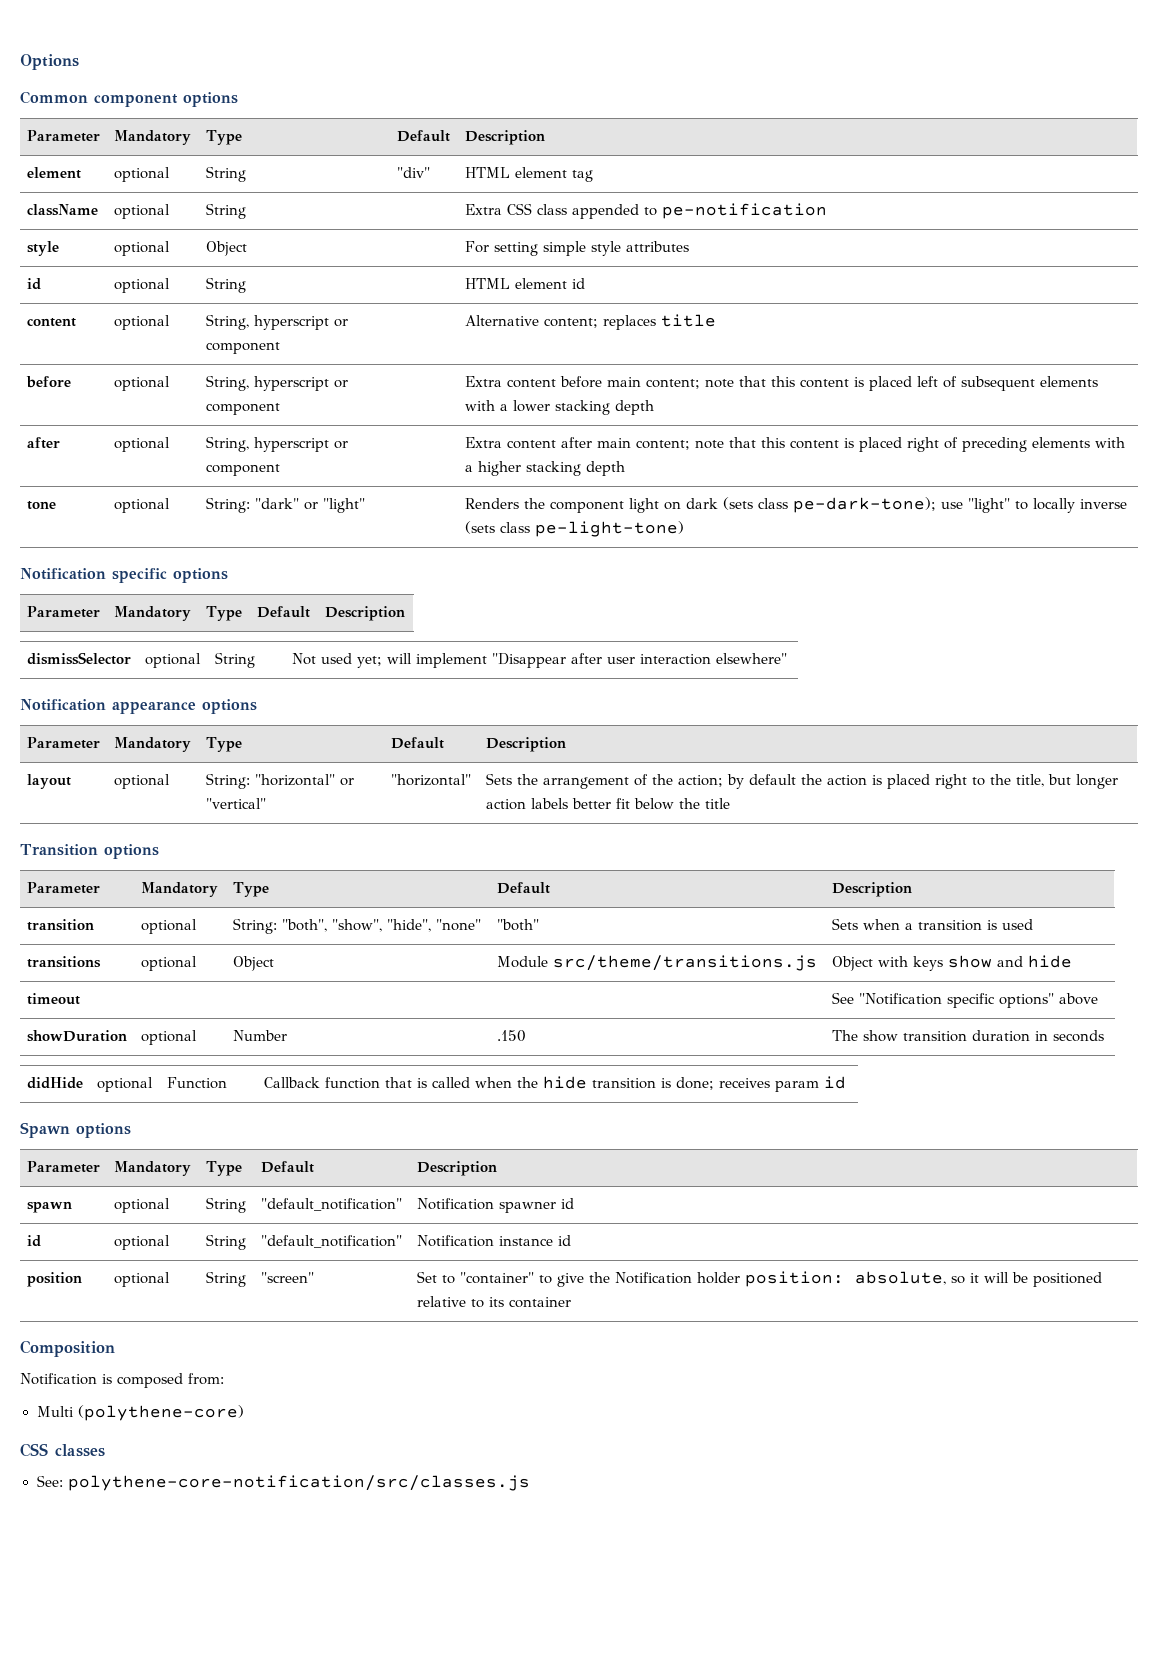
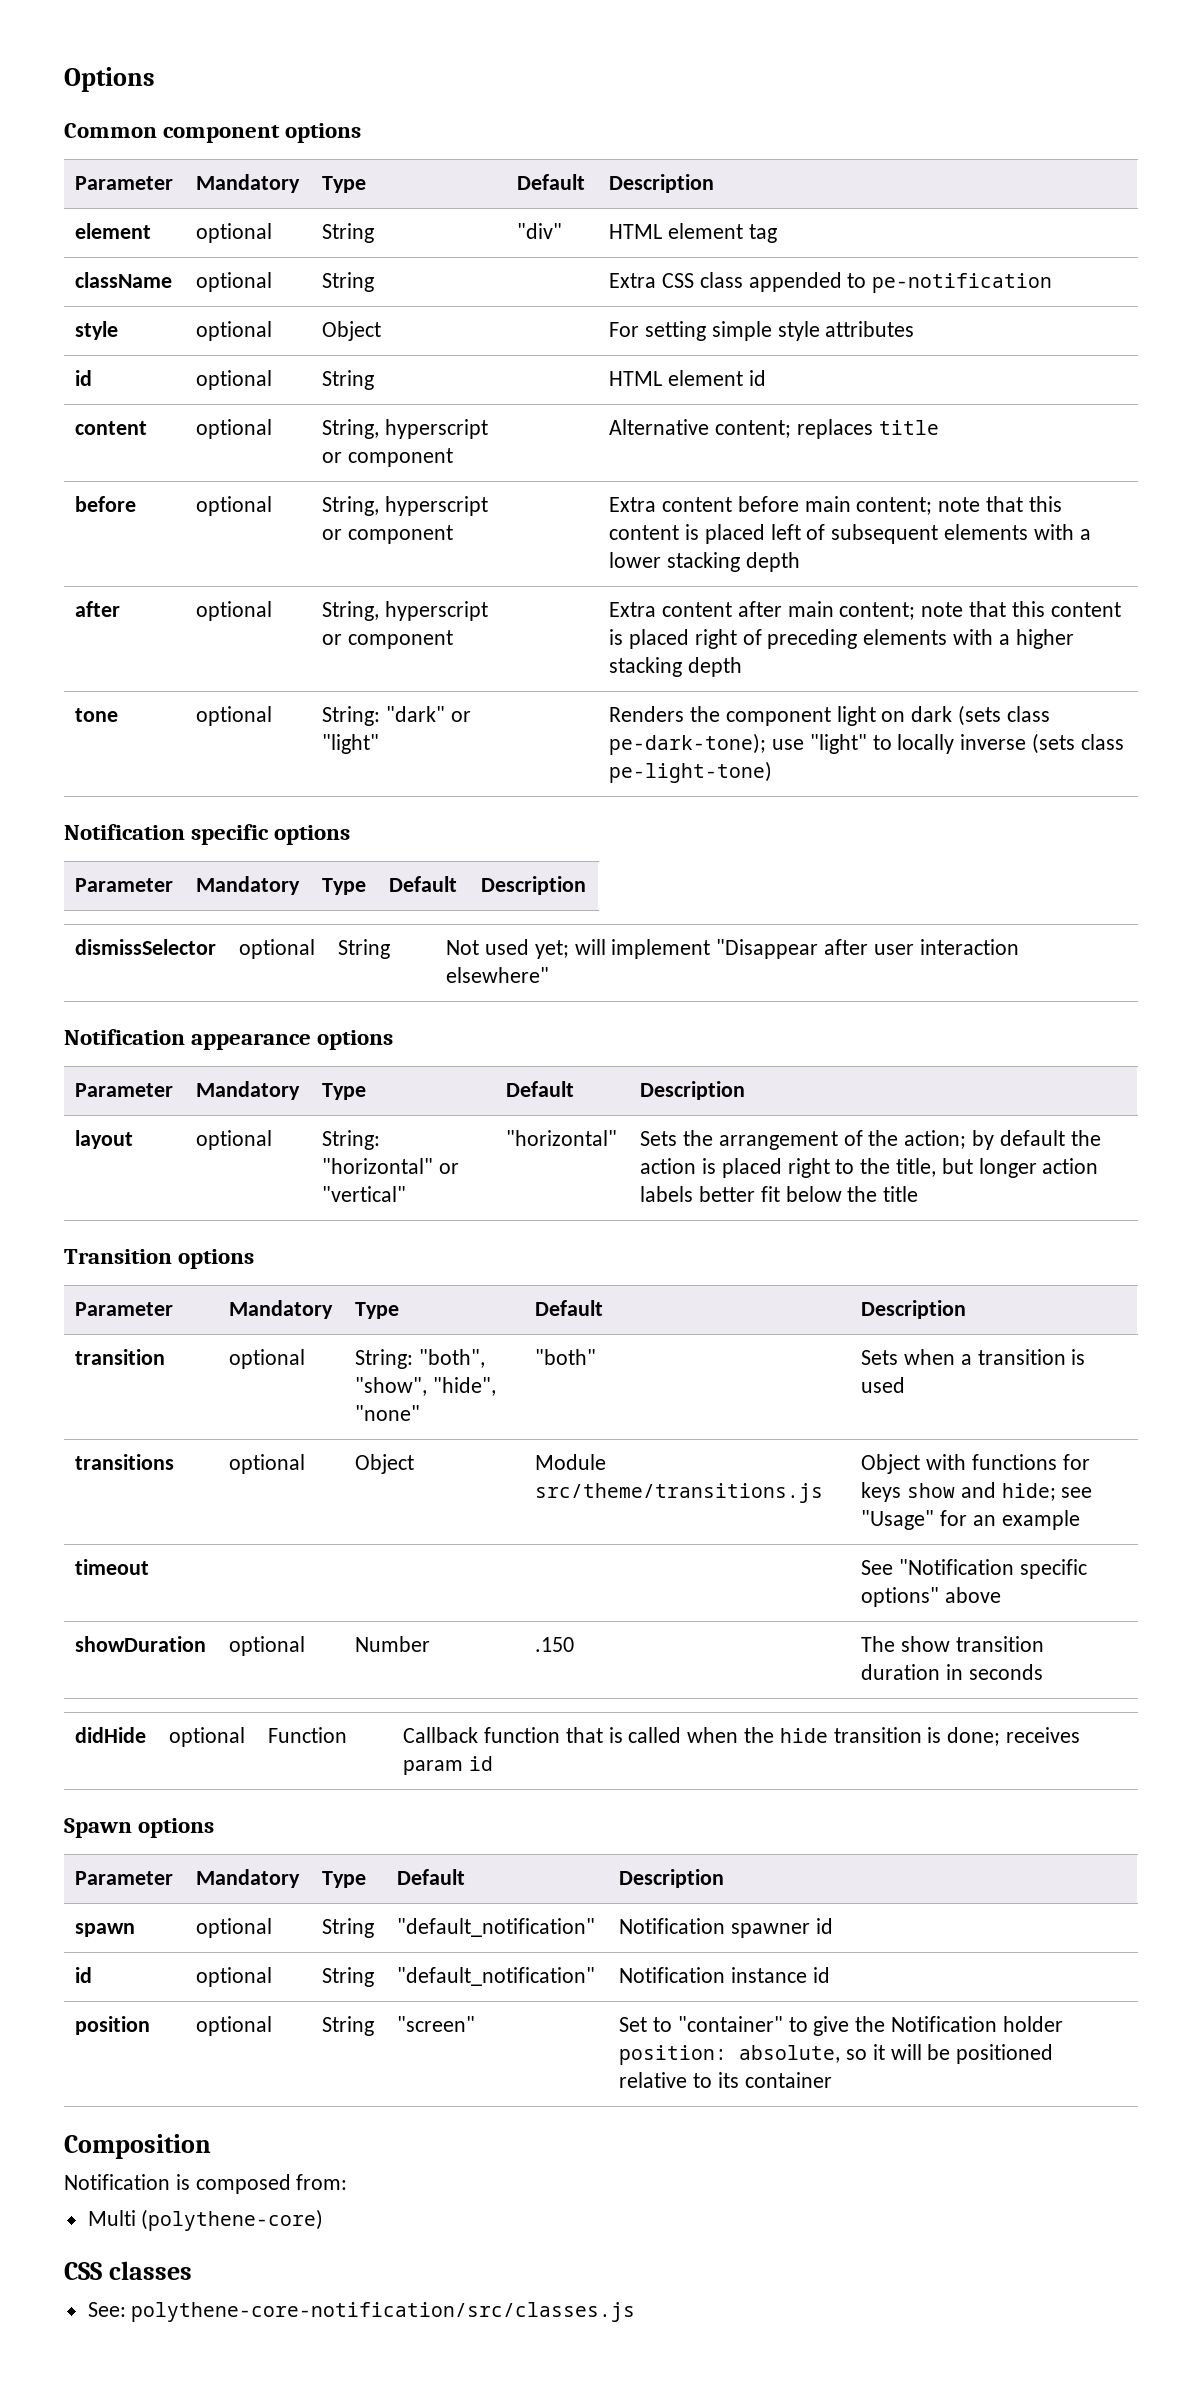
(908, 961) none -> [971,1454,1090,1470] functions for
[1027,955,1072,968] hide -> [1001,1483,1093,1501] [861,1510,1080,1530] hide; see "Usage" for an example

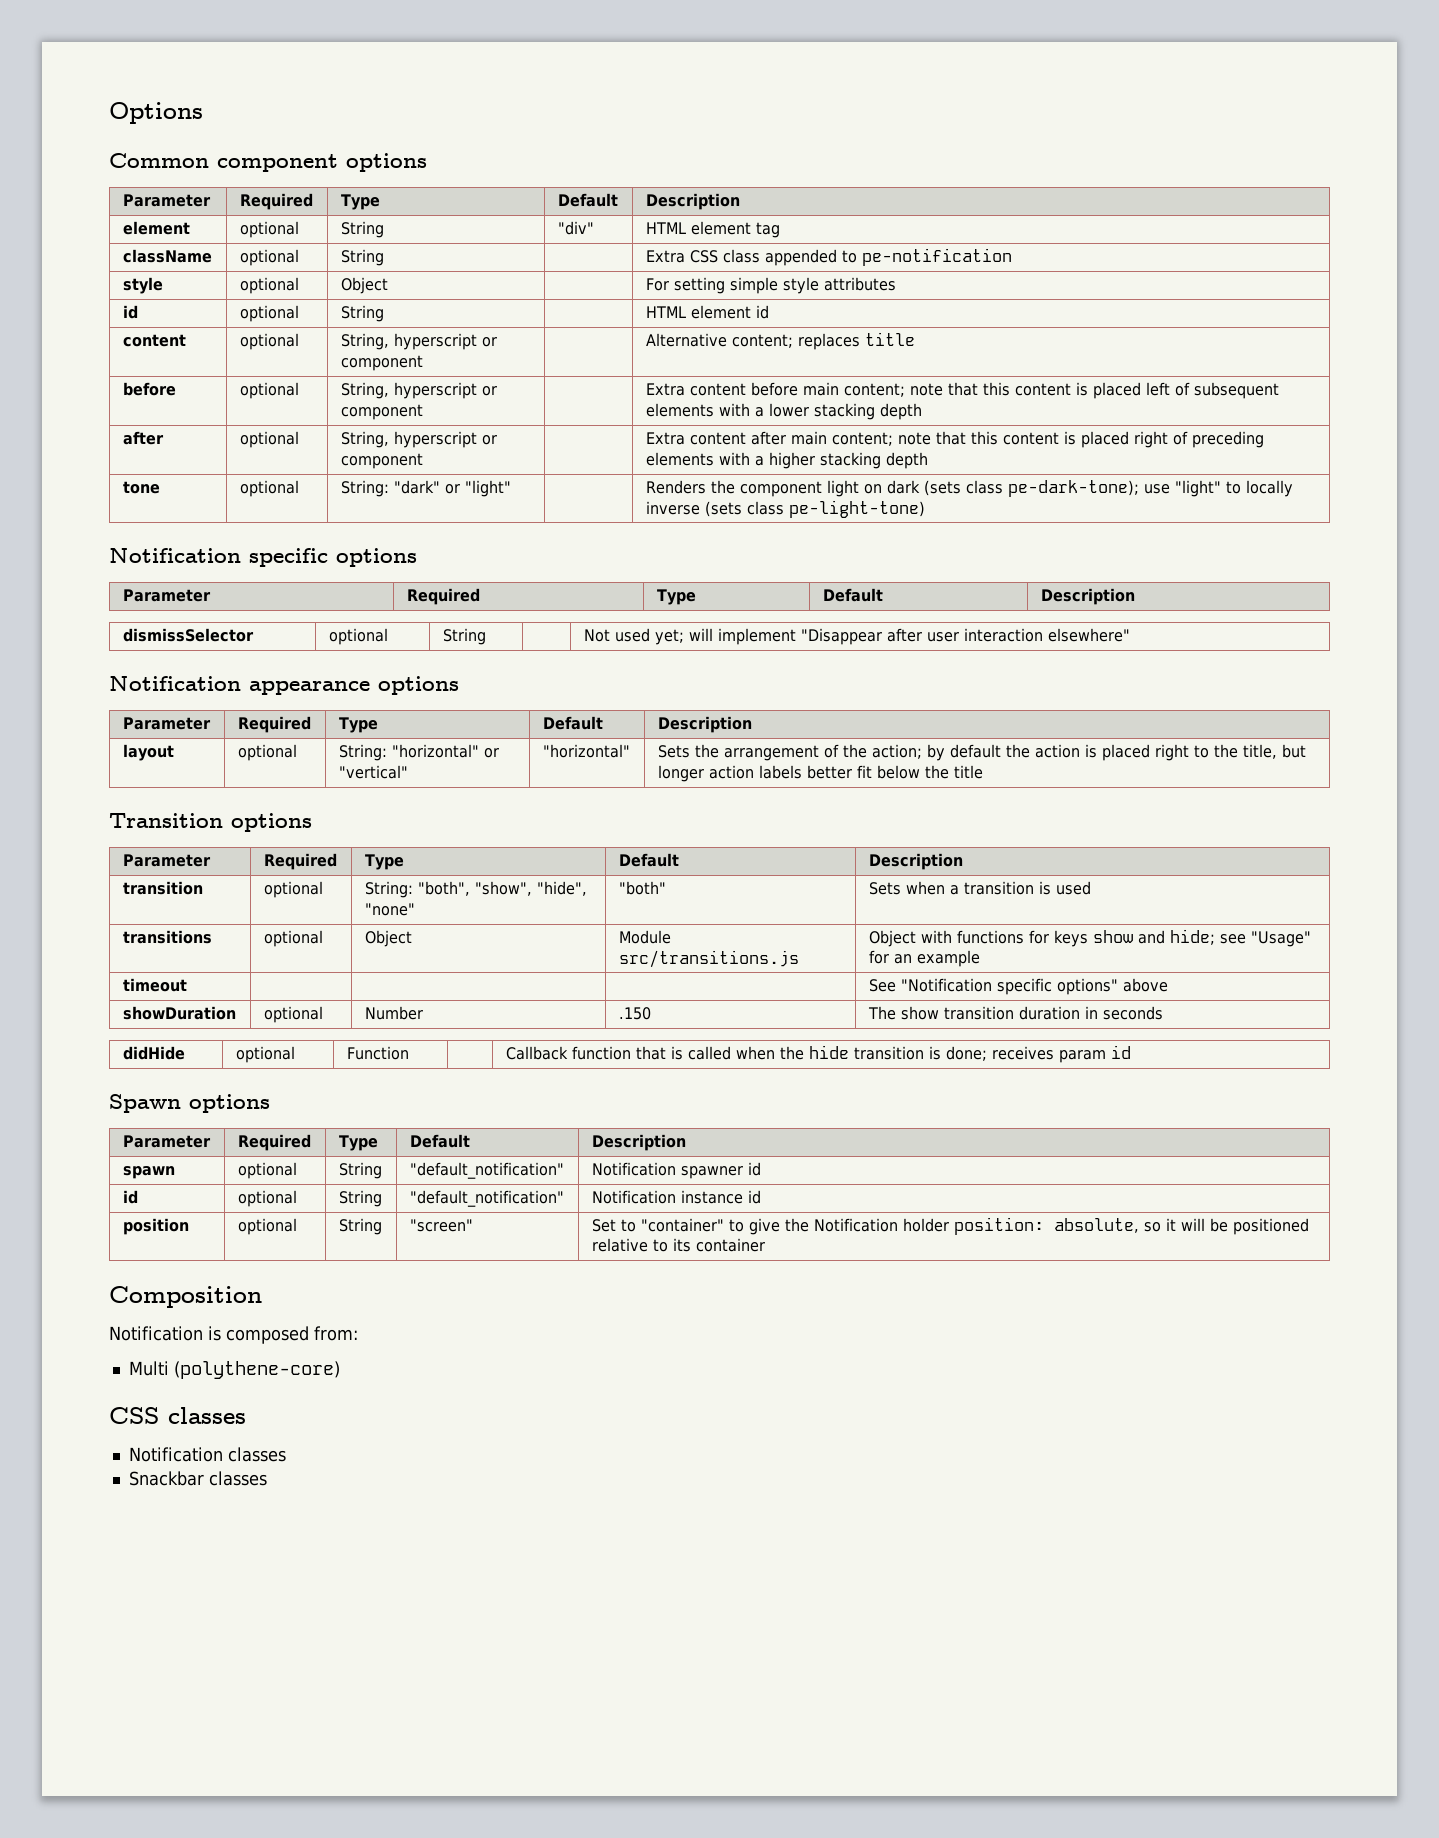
[196,174,301,193] Mandatory -> [239,193,313,210] Required
[196,876,301,895] Mandatory -> [406,588,480,605] Required
[196,1081,301,1100] Mandatory -> [237,716,311,733] Required
[229,1300,334,1319] Mandatory -> [263,853,337,870] Required
[535,1483,824,1503] src/theme/transitions.js -> [618,950,799,968] src/transitions.js
[196,1869,301,1888] Mandatory -> [237,1134,311,1151] Required
[87,2302,636,2322] See: polythene-core-notification/src/classes.js -> [128,1447,286,1462] [128,1471,267,1486] Notification classes // Snackbar classes

